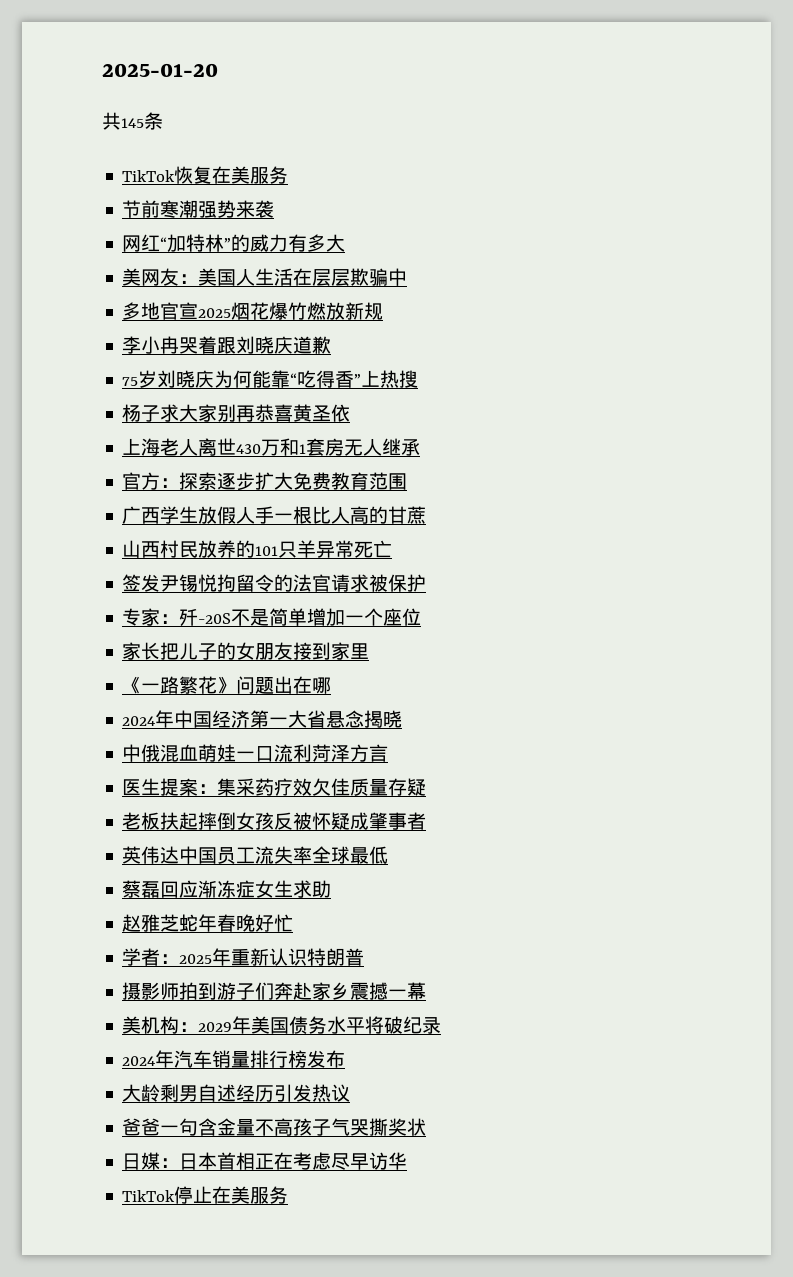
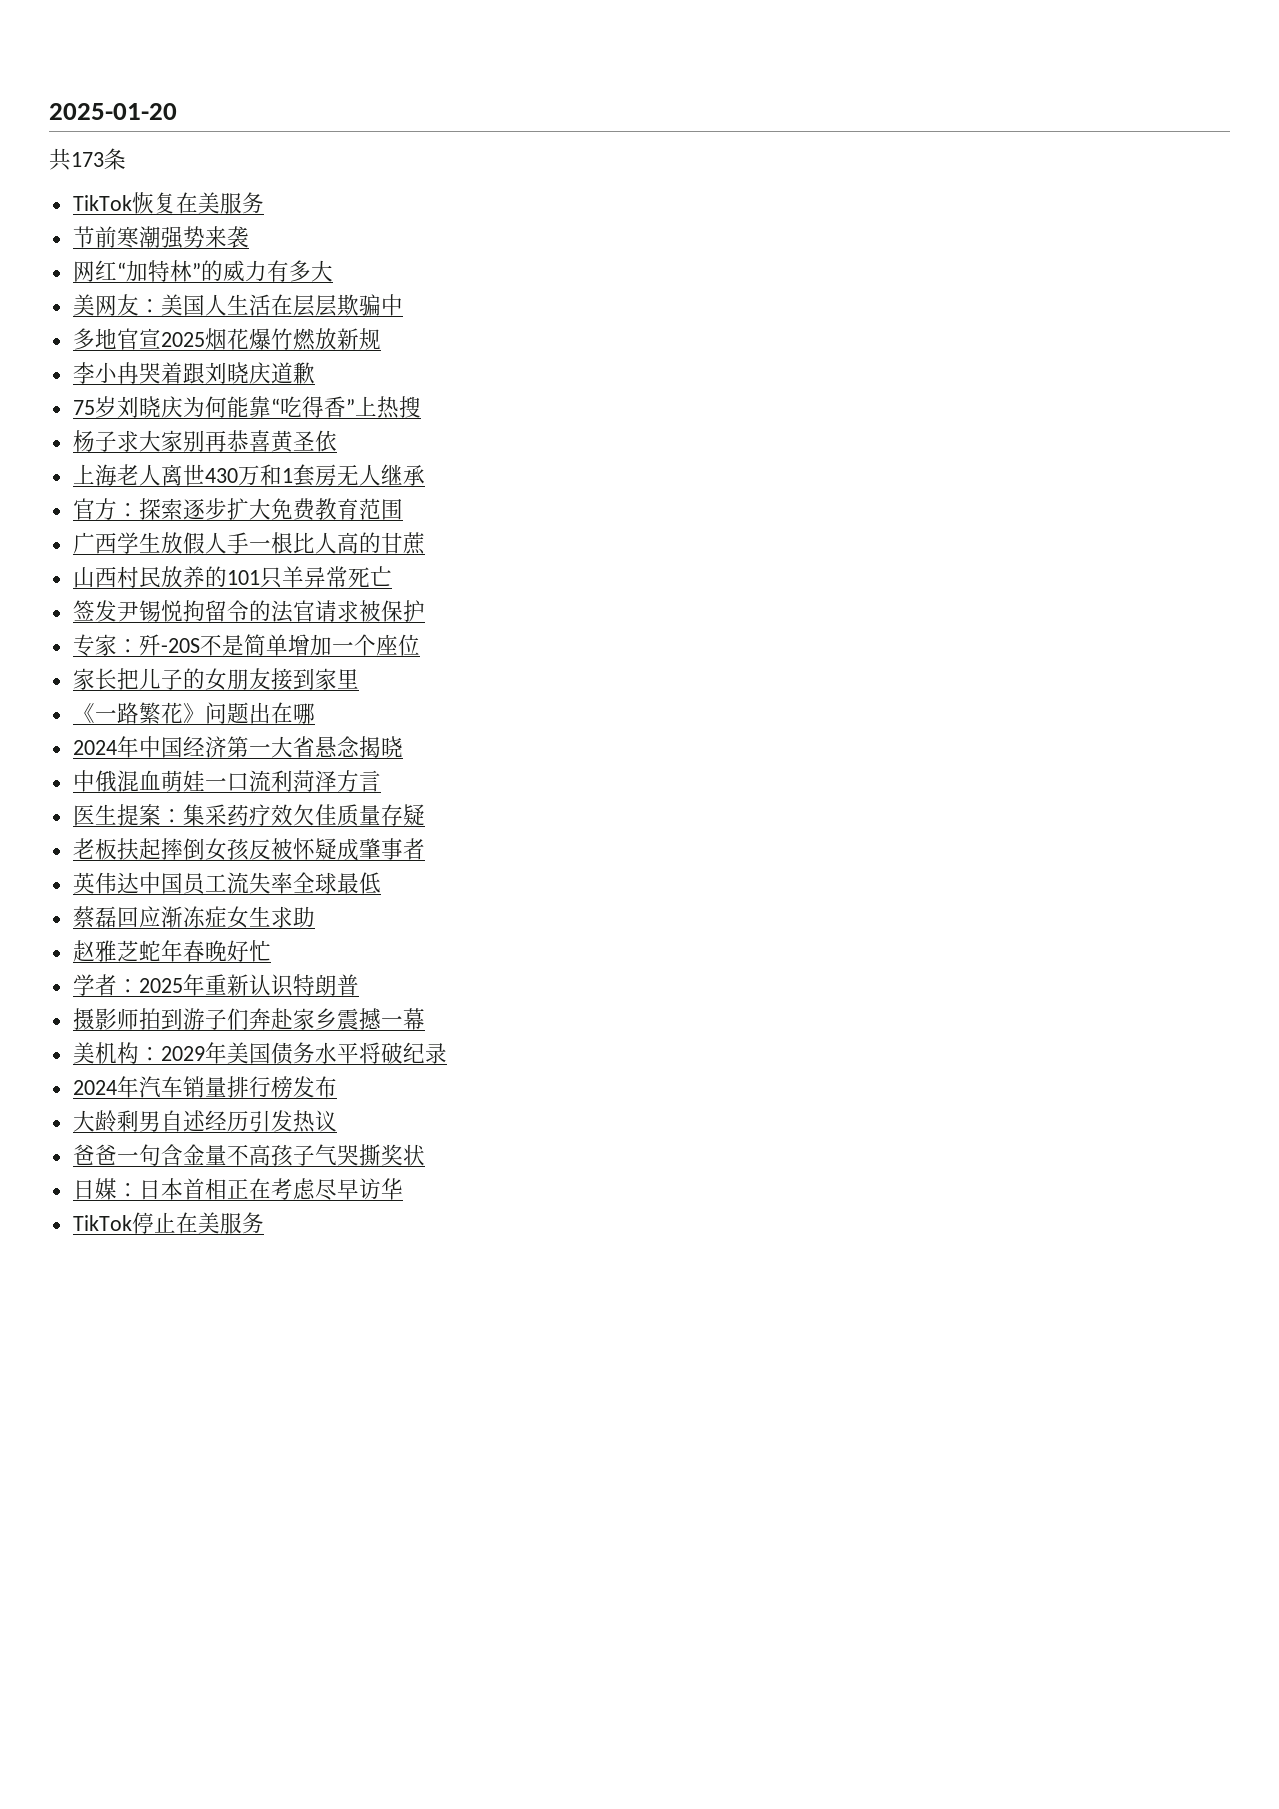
[121,118,144,128] 145 -> [71,152,104,167] 173

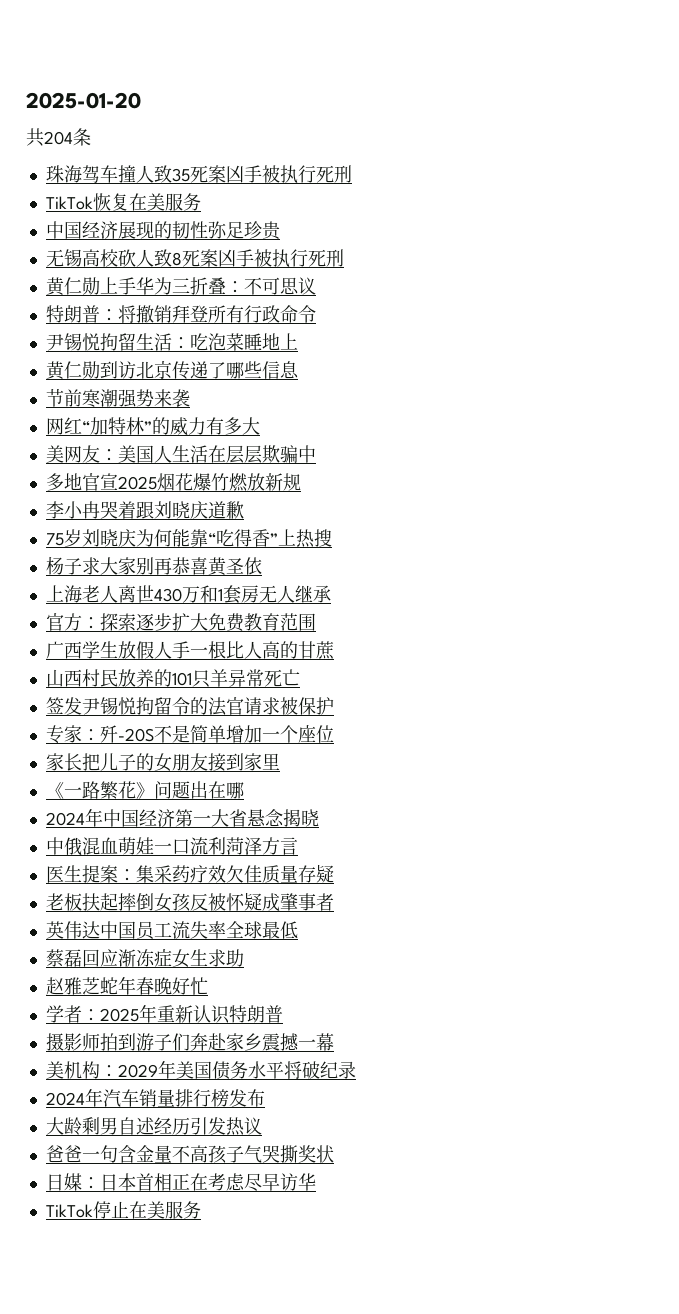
[71,152,104,167] 173 -> [44,131,73,145] 204
[72,192,264,214] TikTok恢复在美服务 -> [45,165,352,183] [45,193,201,211] [45,221,281,240] [45,249,344,267] [45,277,316,296] [45,305,316,323] [45,333,298,351] [45,361,299,380] 珠海驾车撞人致35死案凶手被执行死刑 // TikTok恢复在美服务 // 中国经济展现的韧性弥足珍贵 // 无锡高校砍人致8死案凶手被执行死刑 // 黄仁勋上手华为三折叠：不可思议 // 特朗普：将撤销拜登所有行政命令 // 尹锡悦拘留生活：吃泡菜睡地上 // 黄仁勋到访北京传递了哪些信息

